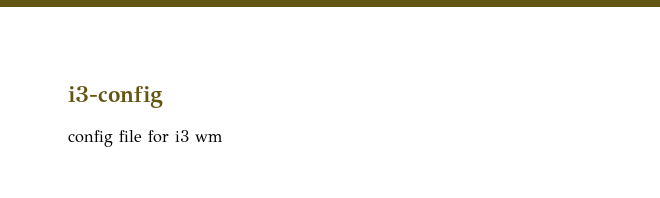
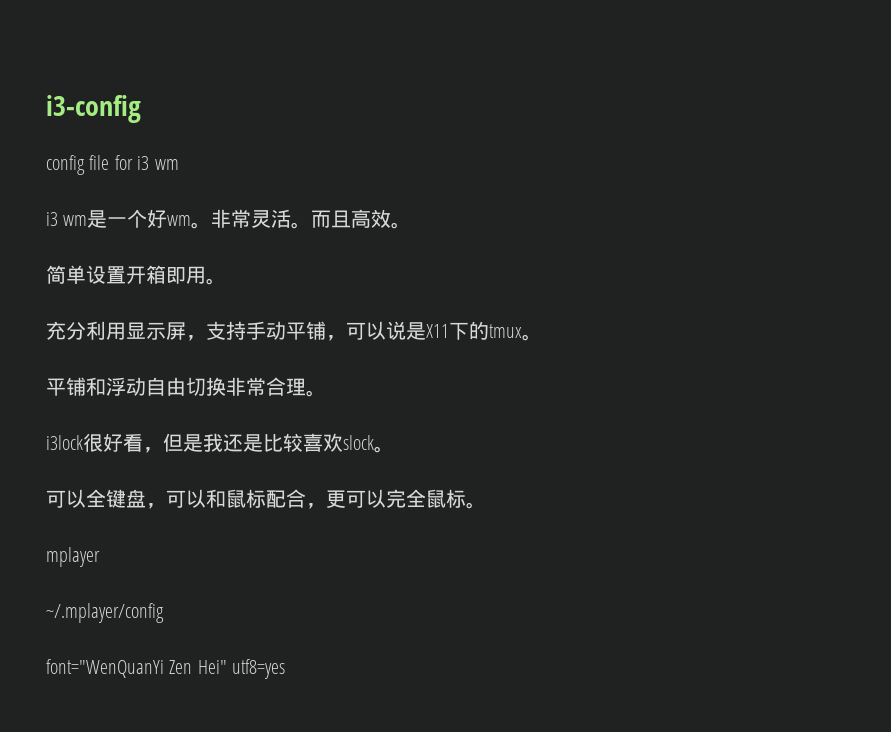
(223, 138) none -> [46,209,412,229] [46,265,226,285] [46,321,542,341] [46,377,326,397] [46,433,394,453] [46,489,486,509] [46,547,100,567] [46,603,164,623] [46,659,286,679] // i3 wm是一个好wm。非常灵活。而且高效。 // 简单设置开箱即用。 // 充分利用显示屏，支持手动平铺，可以说是X11下的tmux。 // 平铺和浮动自由切换非常合理。 // i3lock很好看，但是我还是比较喜欢slock。 // 可以全键盘，可以和鼠标配合，更可以完全鼠标。 // mplayer // ~/.mplayer/config // font="WenQuanYi Zen Hei" utf8=yes

